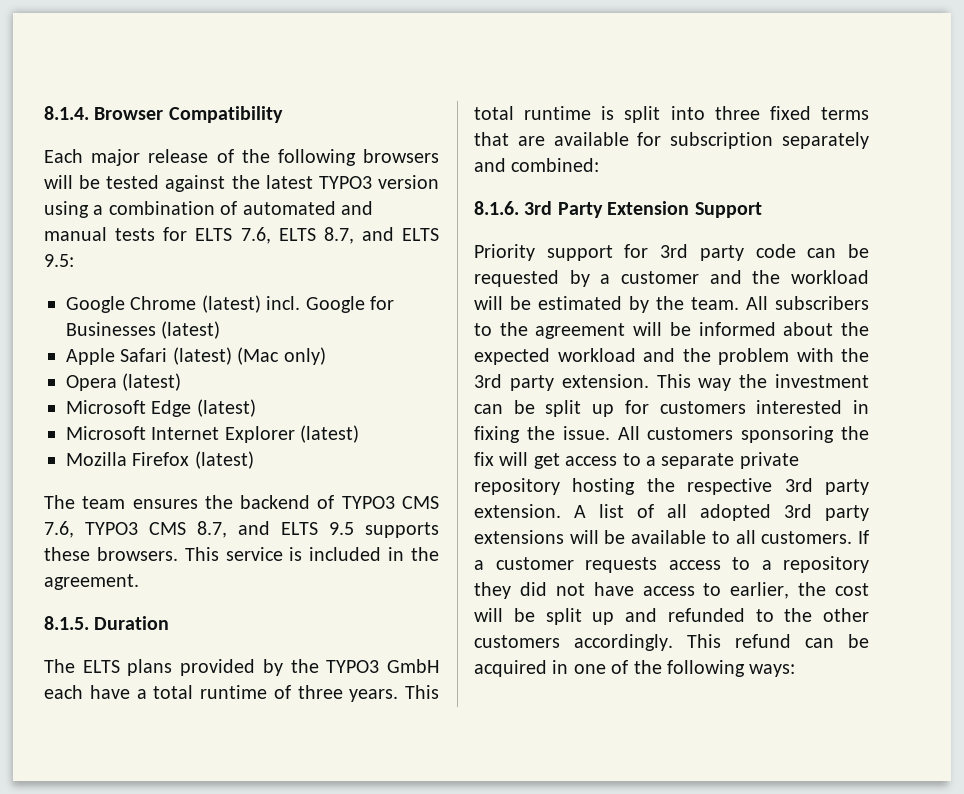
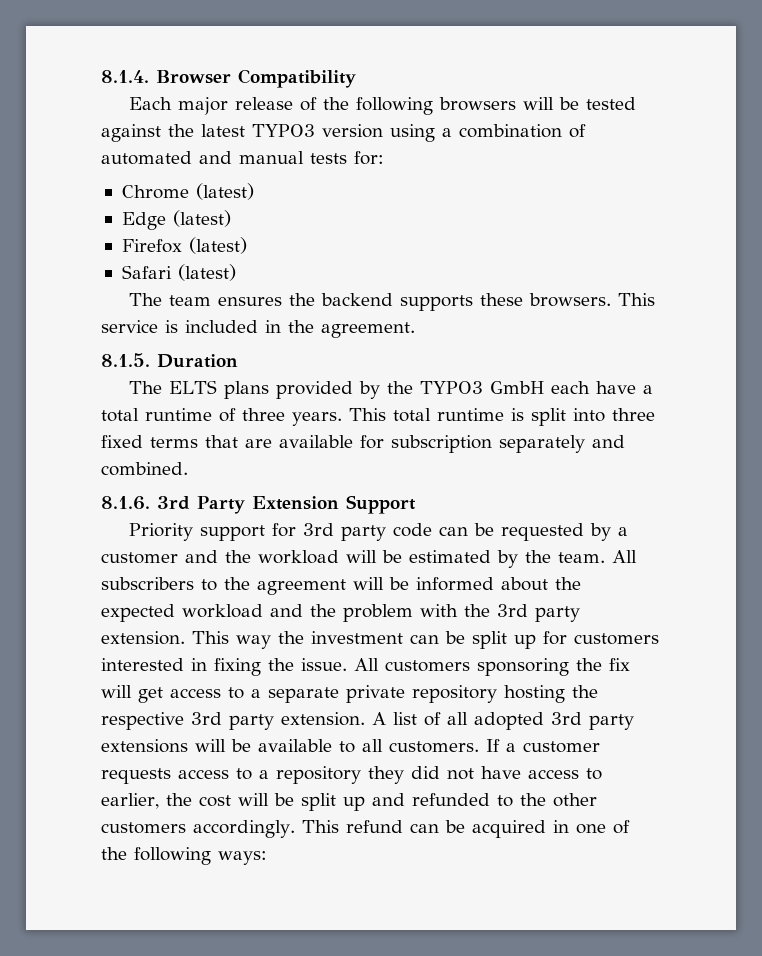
[163,227,439,244] [44,254,74,267] [66,295,394,313] [66,321,221,339] [66,347,326,365] [66,373,182,391] [66,400,146,414] for ELTS 7.6, ELTS 8.7, and ELTS 9.5: // Google Chrome (latest) incl. Google for Businesses (latest) // Apple Safari (latest) (Mac only) // Opera (latest) // Microsoft -> [354,151,384,165] [121,183,254,200] for: // Chrome (latest) //
[66,425,360,443] [66,452,190,466] Microsoft Internet Explorer (latest) // Mozilla Firefox -> [121,237,247,254] [121,265,172,279] Firefox (latest) // Safari
[317,495,439,509] [44,521,354,538] of TYPO3 CMS 7.6, TYPO3 CMS 8.7, and ELTS 9.5 -> (393, 299) none
[511,158,600,172] combined: -> [101,462,188,476] combined.

